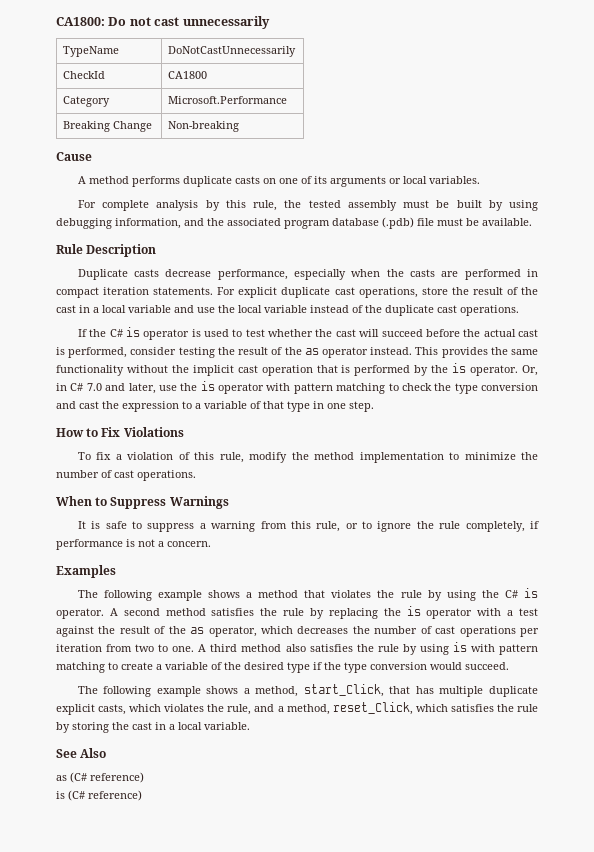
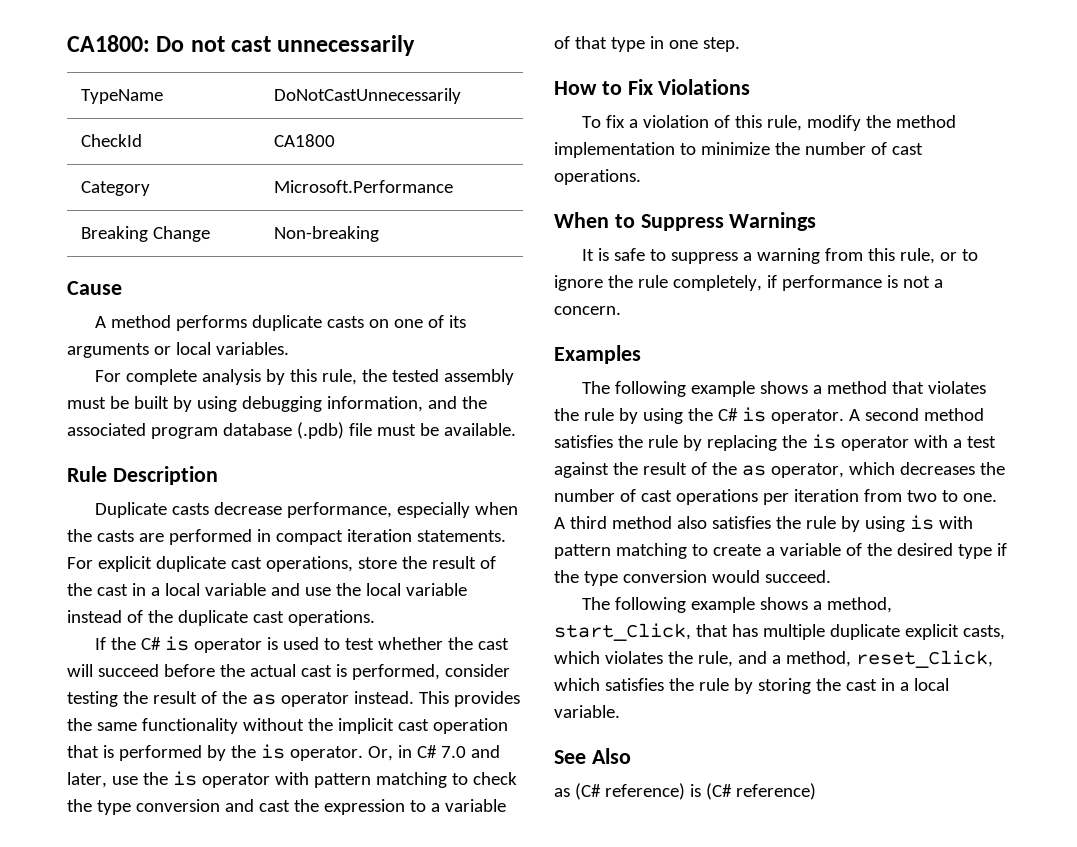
(144, 777) // -> (685, 791) none

